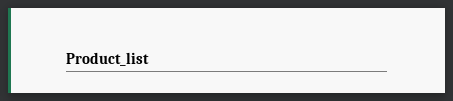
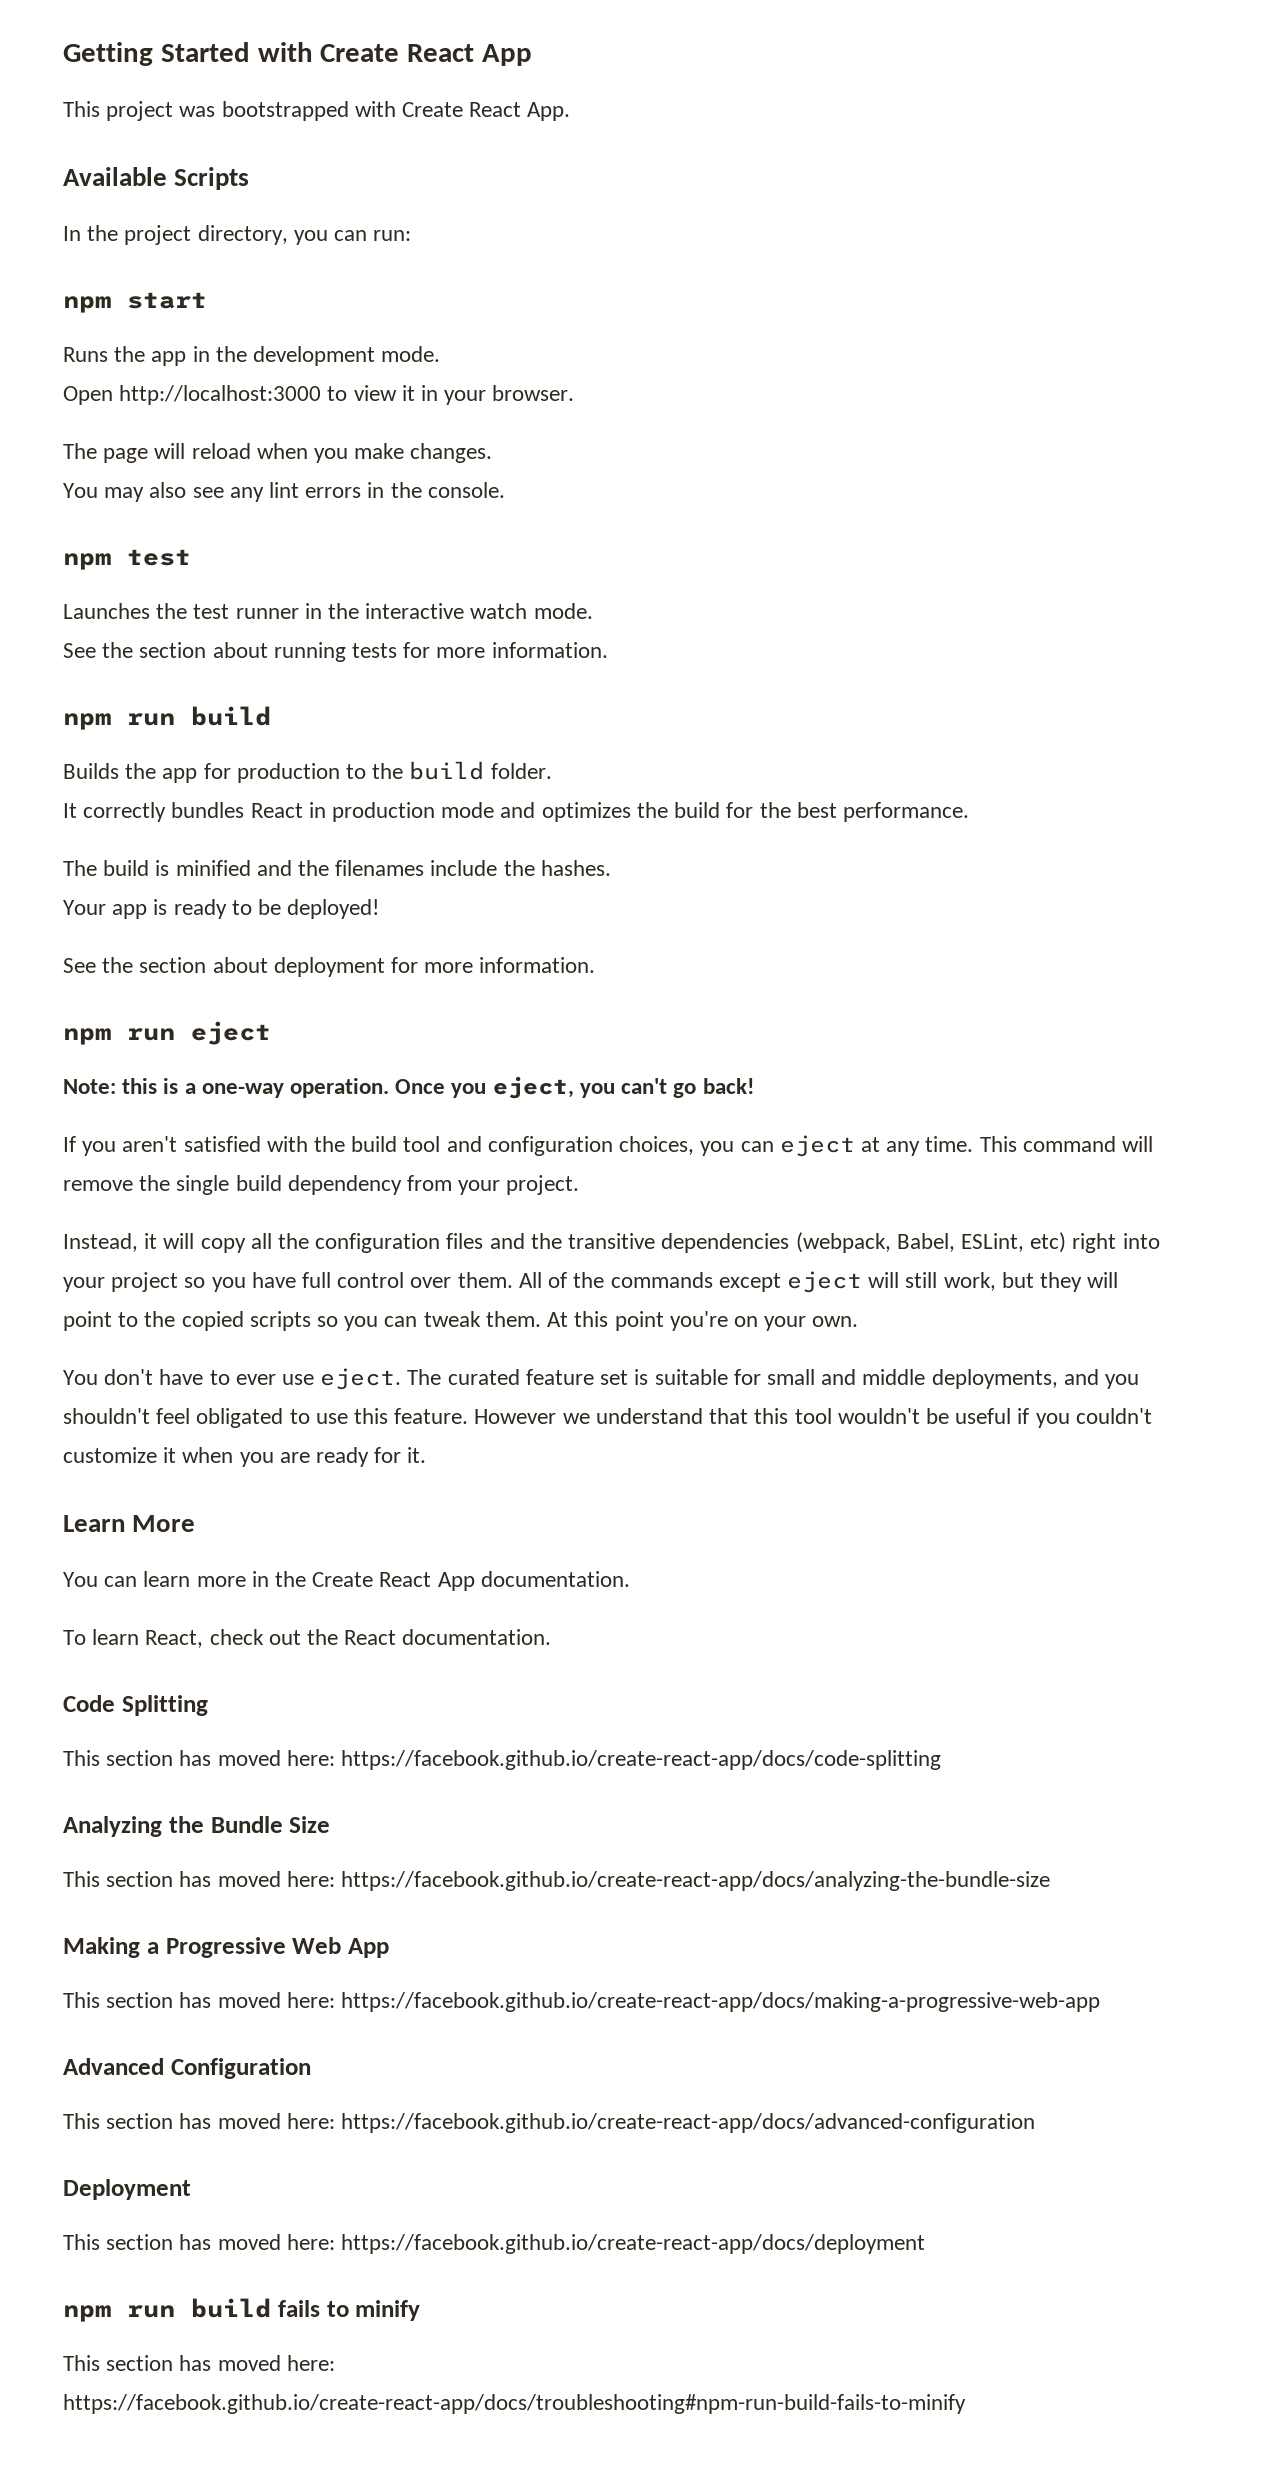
[66,52,149,66] Product_list -> [63,42,533,66] [63,101,571,121] [63,167,250,190] [63,225,412,245] [63,292,207,313] [63,346,441,366] [63,385,575,405] [63,443,493,463] [63,482,505,502] [63,549,191,570] [63,603,593,619] [63,642,608,662] [63,706,271,730] [63,761,552,783] [63,802,969,822] [63,860,611,876] [63,899,380,919] [63,957,596,977] [63,1021,271,1045] [63,1076,754,1099] [63,1135,1153,1157] [63,1175,580,1195] [63,1232,1160,1253] [63,1271,1119,1293] [63,1311,859,1331] [63,1368,1139,1390] [63,1408,1152,1428] [63,1447,427,1467] [63,1515,196,1532] [63,1571,630,1591] [63,1629,552,1648] [63,1695,208,1716] [63,1750,942,1770] [63,1816,331,1837] [63,1871,1051,1891] [63,1937,389,1958] [63,1992,1101,2012] [63,2058,311,2079] [63,2113,1036,2133] [63,2179,191,2200] [63,2234,926,2254] [63,2298,421,2322] [63,2355,335,2371] [63,2394,966,2414] Getting Started with Create React App // This project was bootstrapped with Create React App. // Available Scripts // In the project directory, you can run: // npm start // Runs the app in the development mode. // Open http://localhost:3000 to view it in your browser. // The page will reload when you make changes. // You may also see any lint errors in the console. // npm test // Launches the test runner in the interactive watch mode. // See the section about running tests for more information. // npm run build // Builds the app for production to the build folder. // It correctly bundles React in production mode and optimizes the build for the best performance. // The build is minified and the filenames include the hashes. // Your app is ready to be deployed! // See the section about deployment for more information. // npm run eject // Note: this is a one-way operation. Once you eject, you can't go back! // If you aren't satisfied with the build tool and configuration choices, you can eject at any time. This command will remove the single build dependency from your project. // Instead, it will copy all the configuration files and the transitive dependencies (webpack, Babel, ESLint, etc) right into your project so you have full control over them. All of the commands except eject will still work, but they will point to the copied scripts so you can tweak them. At this point you're on your own. // You don't have to ever use eject. The curated feature set is suitable for small and middle deployments, and you shouldn't feel obligated to use this feature. However we understand that this tool wouldn't be useful if you couldn't customize it when you are ready for it. // Learn More // You can learn more in the Create React App documentation. // To learn React, check out the React documentation. // Code Splitting // This section has moved here: https://facebook.github.io/create-react-app/docs/code-splitting // Analyzing the Bundle Size // This section has moved here: https://facebook.github.io/create-react-app/docs/analyzing-the-bundle-size // Making a Progressive Web App // This section has moved here: https://facebook.github.io/create-react-app/docs/making-a-progressive-web-app // Advanced Configuration // This section has moved here: https://facebook.github.io/create-react-app/docs/advanced-configuration // Deployment // This section has moved here: https://facebook.github.io/create-react-app/docs/deployment // npm run build fails to minify // This section has moved here: https://facebook.github.io/create-react-app/docs/troubleshooting#npm-run-build-fails-to-minify

